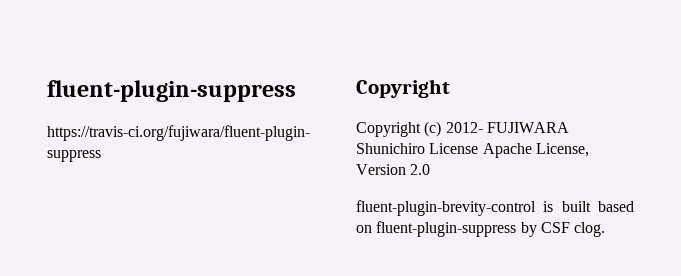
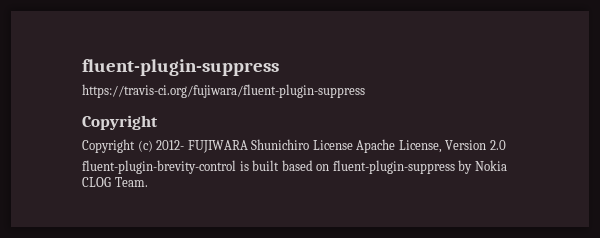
[540,222,606,237] CSF clog. -> [474,160,507,171] [82,177,148,187] Nokia CLOG Team.

